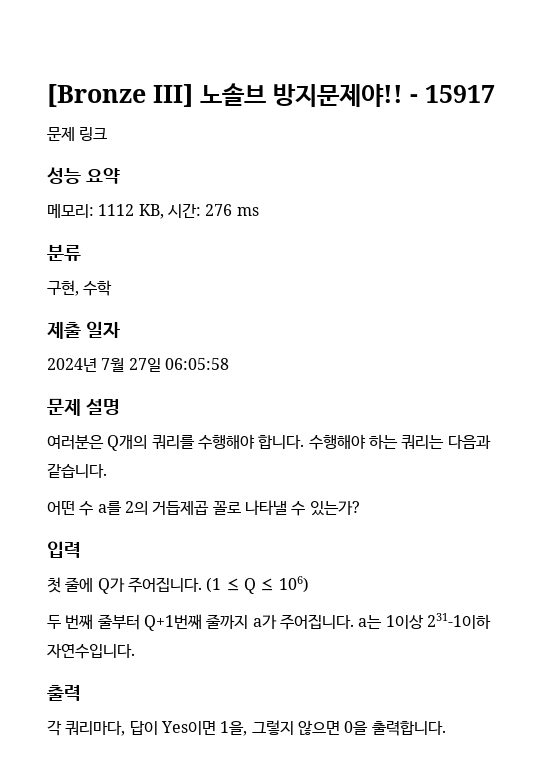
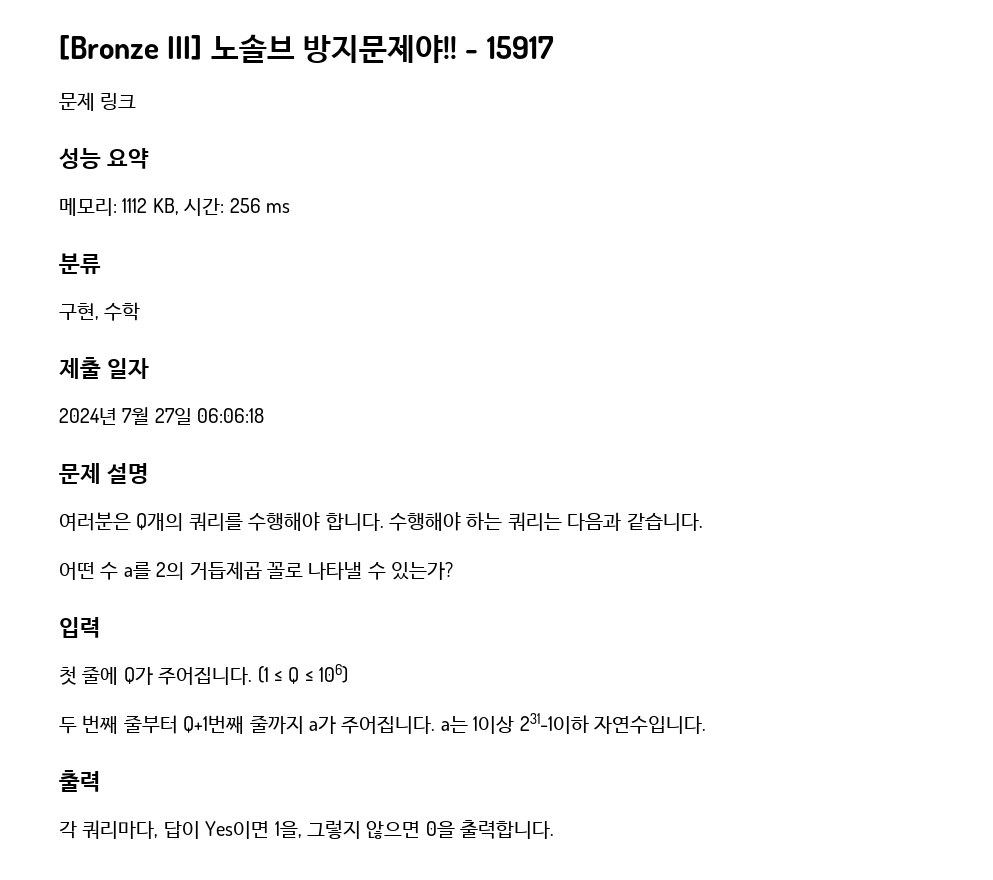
[205,204,233,216] 276 -> [229,198,261,213] 256
[164,358,229,370] 06:05:58 -> [197,408,265,423] 06:06:18

